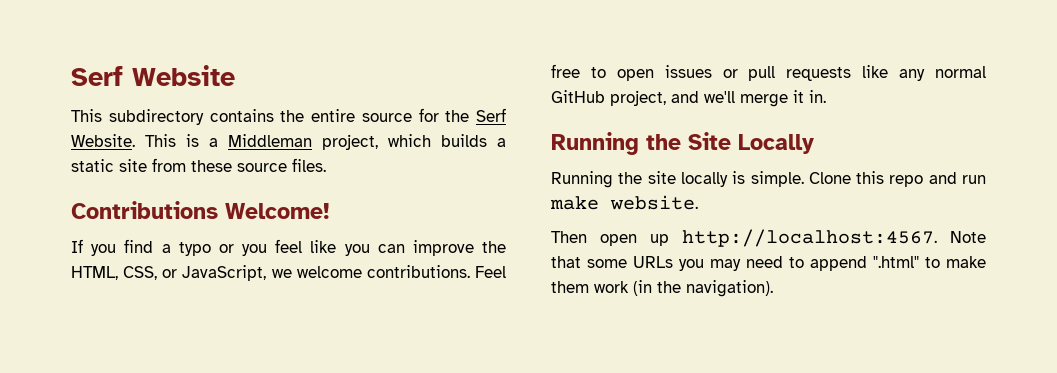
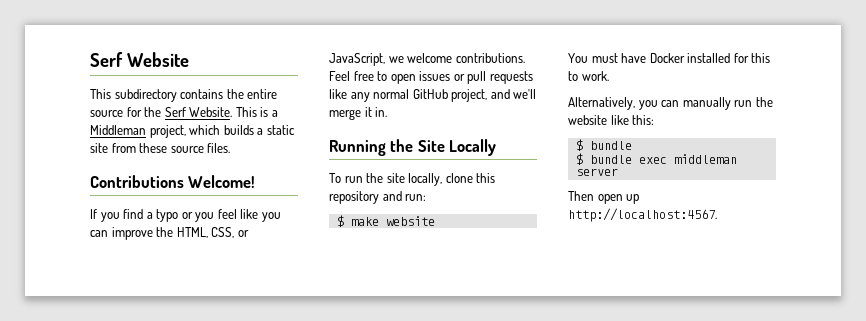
[551,171,986,188] [550,195,698,210] [551,229,986,247] [551,256,986,271] [551,280,773,297] Running the site locally is simple. Clone this repo and run make website. // Then open up http://localhost:4567. Note that some URLs you may need to append ".html" to make them work (in the navigation). -> [329,173,496,186] [329,191,427,204] [336,215,435,227] [568,53,771,63] [568,71,609,81] [568,97,773,110] [568,115,655,125] [575,139,632,151] [575,153,737,165] [575,168,618,176] [568,191,640,204] [568,208,717,222] To run the site locally, clone this repository and run: // $ make website // You must have Docker installed for this to work. // Alternatively, you can manually run the website like this: // $ bundle // $ bundle exec middleman server // Then open up http://localhost:4567.

